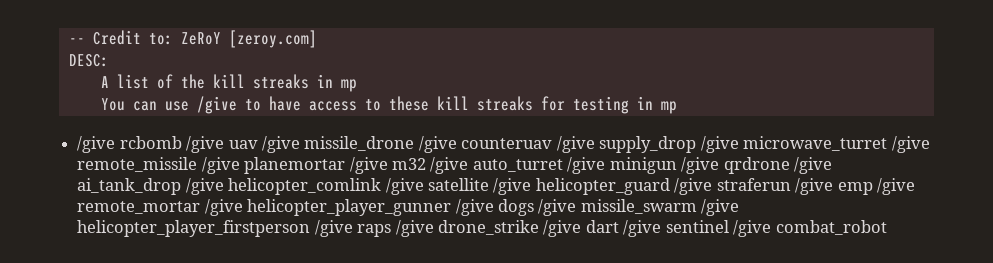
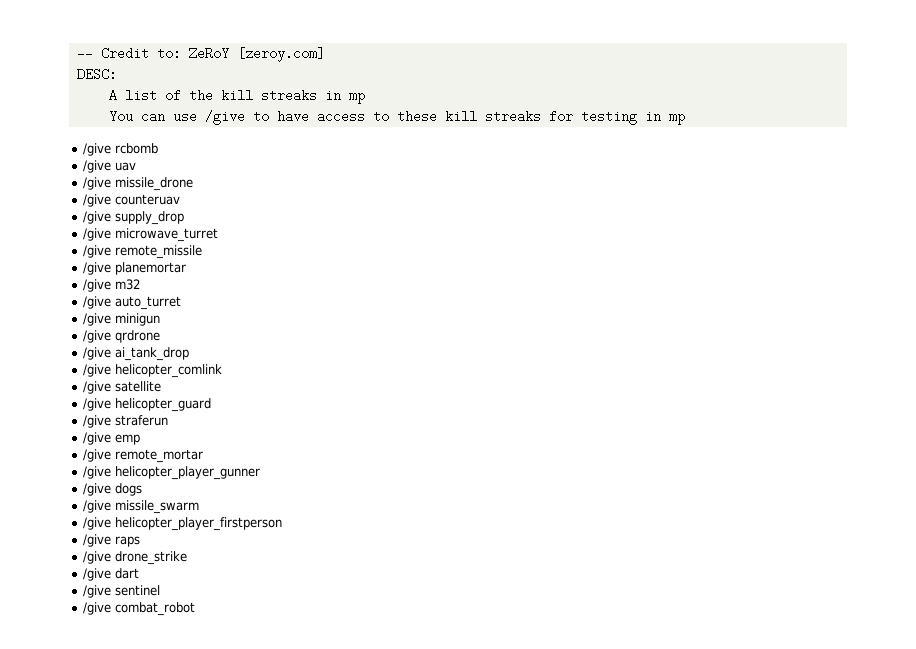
(182, 142) none -> (159, 148) //
(258, 144) none -> (137, 166) //
(415, 143) none -> (194, 184) //
(553, 143) none -> (181, 199) //
(697, 144) none -> (185, 218) //
(888, 143) none -> (219, 235) //
(198, 164) none -> (203, 252) //
(346, 165) none -> (187, 268) //
(426, 164) none -> (141, 284) //
(563, 165) none -> (182, 303) //
(677, 165) none -> (161, 319) //
(790, 165) none -> (161, 336) //
(182, 186) none -> (190, 354) //
(382, 186) none -> (223, 371) //
(489, 184) none -> (162, 386) //
(670, 186) none -> (212, 405) //
(791, 184) none -> (169, 420) //
(873, 188) none -> (141, 439) //
(201, 207) none -> (204, 456) //
(452, 207) none -> (261, 473) //
(534, 207) none -> (143, 489) //
(697, 206) none -> (200, 507) //
(311, 228) none -> (283, 524) //
(392, 230) none -> (141, 541) //
(539, 227) none -> (188, 558) //
(619, 226) none -> (140, 573) //
(729, 226) none -> (161, 590) //

